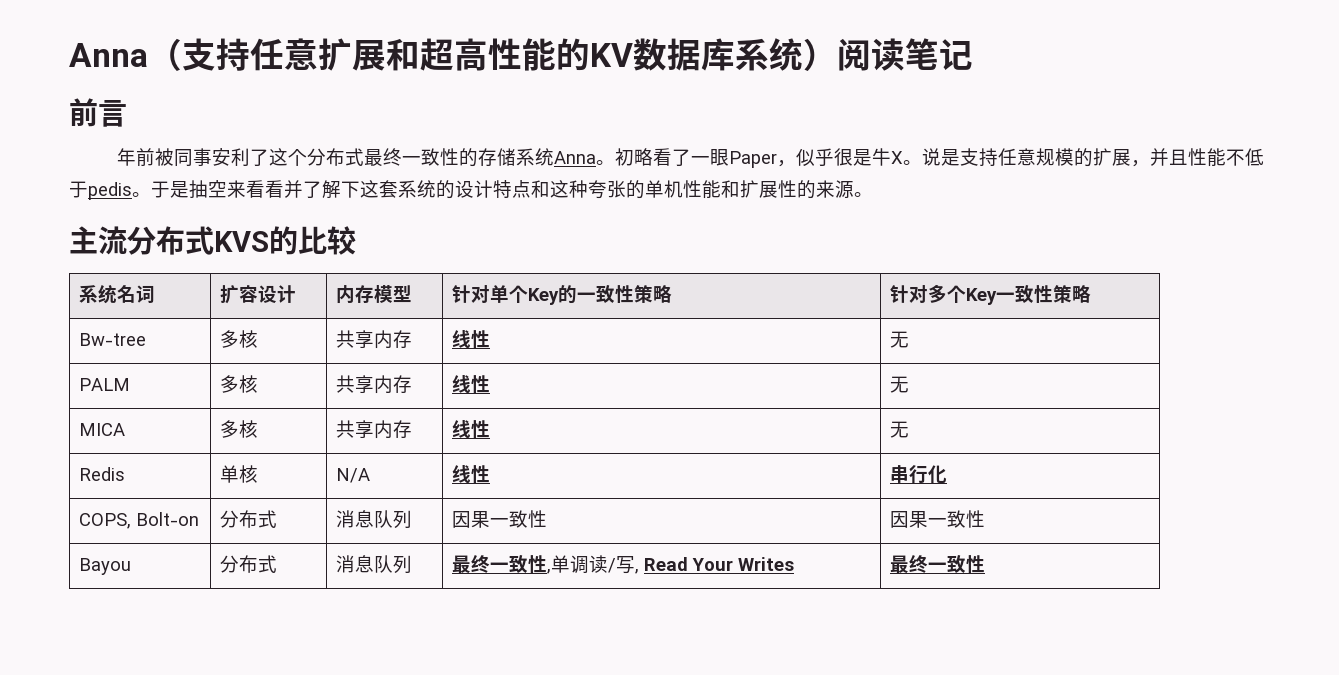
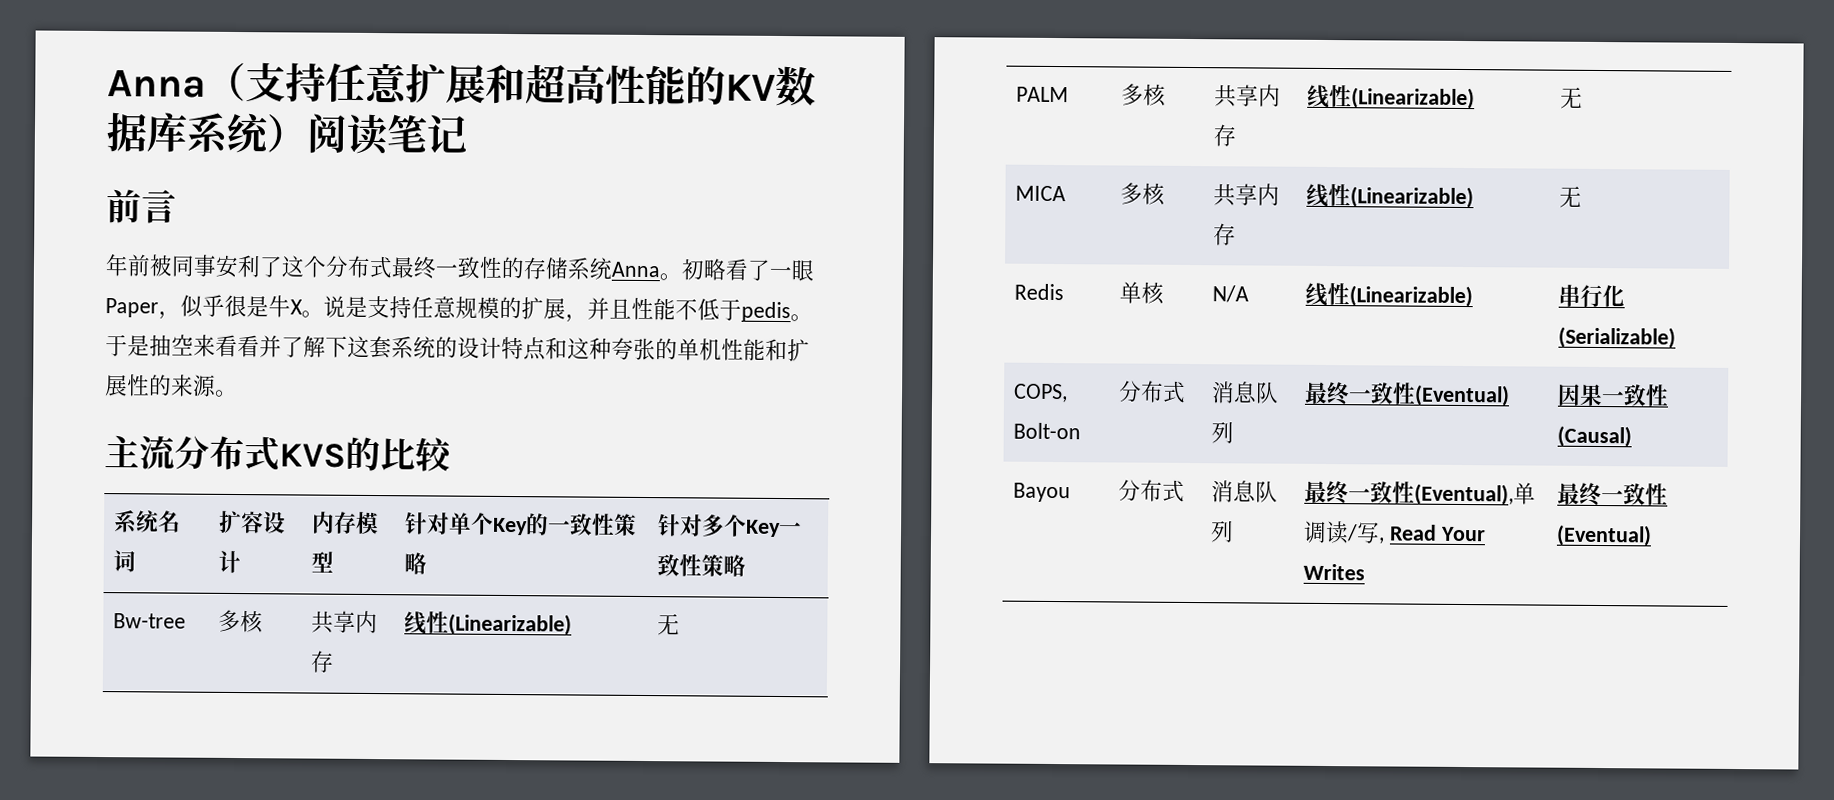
(490, 339) none -> [448,613,573,636] (Linearizable)
(490, 384) none -> [1351,87,1476,110] (Linearizable)
(490, 429) none -> [1350,186,1475,209] (Linearizable)
(490, 474) none -> [1349,285,1474,308] (Linearizable)
(947, 474) none -> [1558,326,1677,349] (Serializable)
[451,510,547,528] [889,510,985,528] 因果一致性 | 因果一致性 -> [1304,381,1511,407] [1557,383,1670,407] [1557,425,1633,448] 最终一致性(Eventual) | 因果一致性(Causal)
[546,569,551,574] , -> [1414,483,1515,506] (Eventual),
(985, 564) none -> [1556,524,1653,547] (Eventual)

